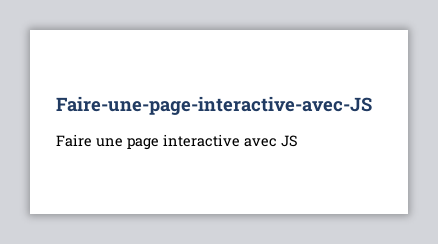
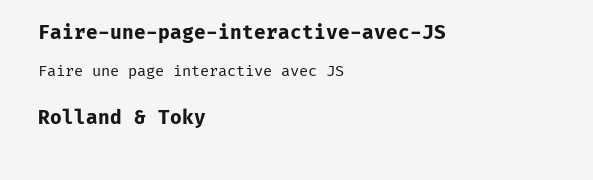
(298, 141) none -> [38,108,206,128] // Rolland & Toky

